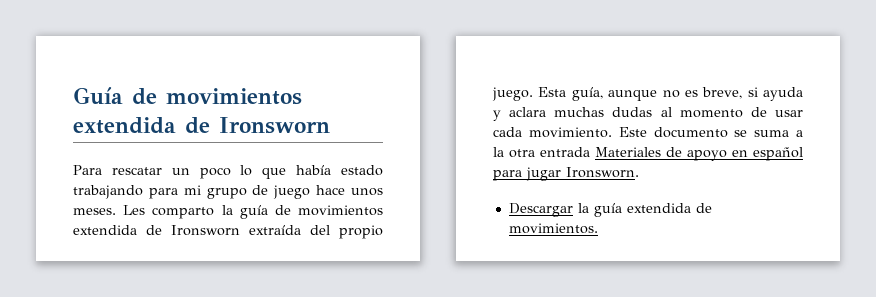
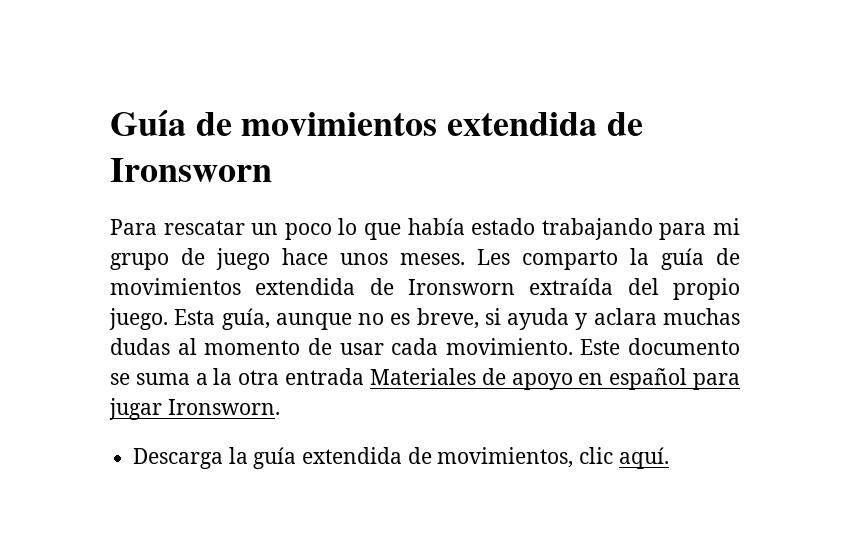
[508,203,573,217] Descargar -> [133,448,224,469] Descarga
[508,223,598,234] movimientos. -> [437,447,669,469] movimientos, clic aquí.

